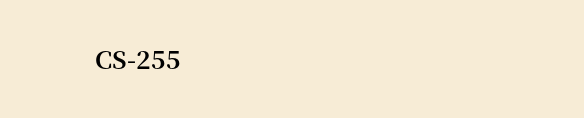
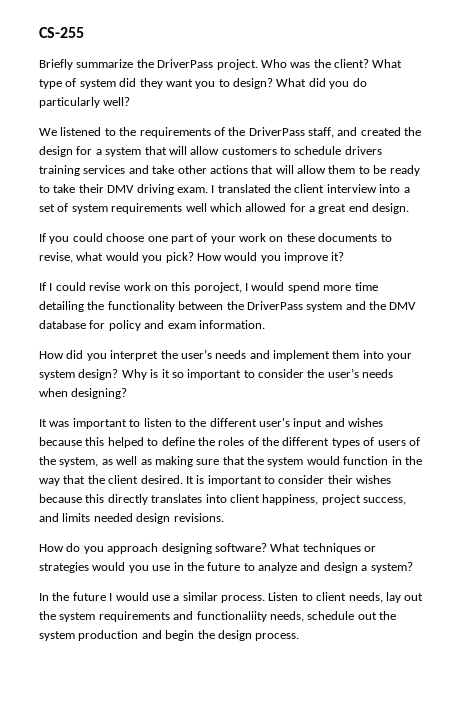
(181, 60) none -> [39,59,403,70] [39,78,367,89] [39,97,131,108] [39,127,422,138] [39,146,382,157] [39,165,420,176] [39,184,410,195] [39,203,410,214] [39,233,392,244] [39,252,345,263] [39,282,378,293] [39,301,417,312] [39,320,265,331] [39,349,413,361] [39,368,394,380] [39,388,128,399] [39,418,384,429] [39,437,420,448] [39,456,422,467] [39,475,392,486] [39,494,406,505] [39,513,224,524] [39,543,376,554] [39,562,413,573] [39,592,424,603] [39,611,396,622] [39,630,300,641] // Briefly summarize the DriverPass project. Who was the client? What type of system did they want you to design? What did you do particularly well? // We listened to the requirements of the DriverPass staff, and created the design for a system that will allow customers to schedule drivers training services and take other actions that will allow them to be ready to take their DMV driving exam. I translated the client interview into a set of system requirements well which allowed for a great end design. // If you could choose one part of your work on these documents to revise, what would you pick? How would you improve it? // If I could revise work on this poroject, I would spend more time detailing the functionality between the DriverPass system and the DMV database for policy and exam information. // How did you interpret the user’s needs and implement them into your system design? Why is it so important to consider the user’s needs when designing? // It was important to listen to the different user's input and wishes because this helped to define the roles of the different types of users of the system, as well as making sure that the system would function in the way that the client desired. It is important to consider their wishes because this directly translates into client happiness, project success, and limits needed design revisions. // How do you approach designing software? What techniques or strategies would you use in the future to analyze and design a system? // In the future I would use a similar process. Listen to client needs, lay out the system requirements and functionaliity needs, schedule out the system production and begin the design process.

